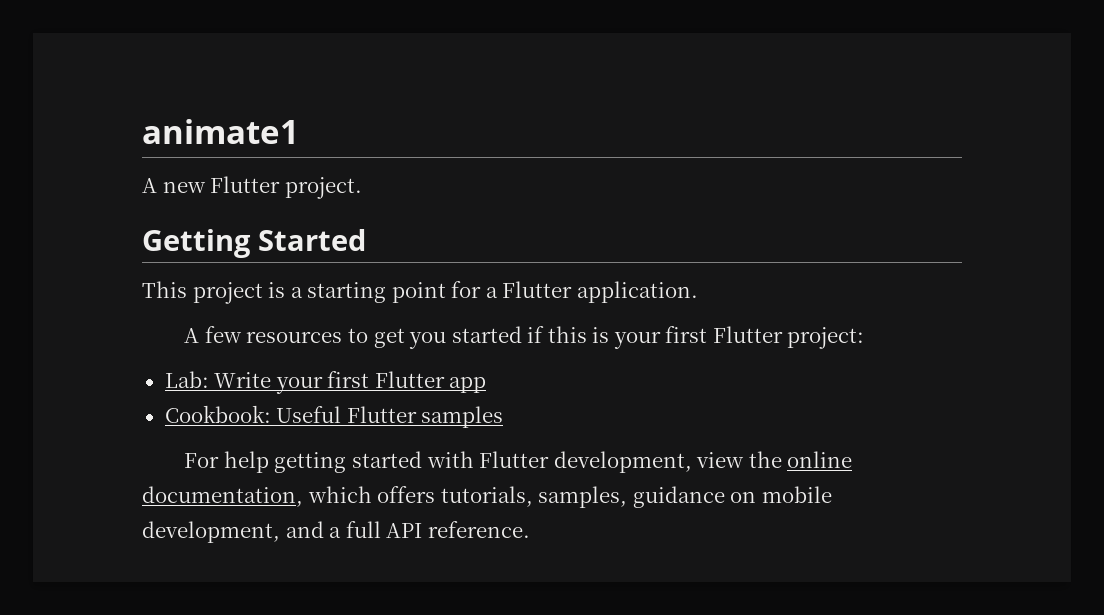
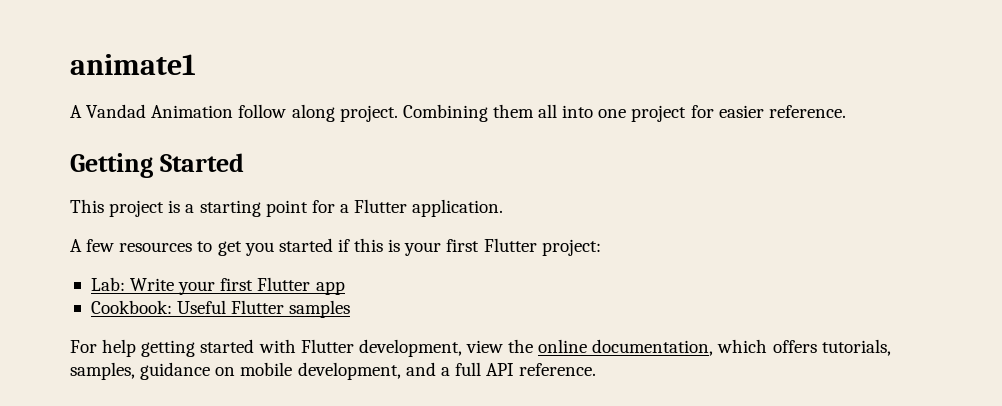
[162,176,362,199] new Flutter project. -> [86,104,846,122] Vandad Animation follow along project. Combining them all into one project for easier reference.

